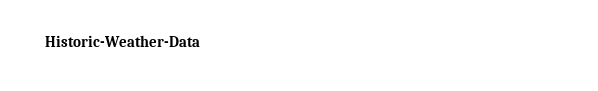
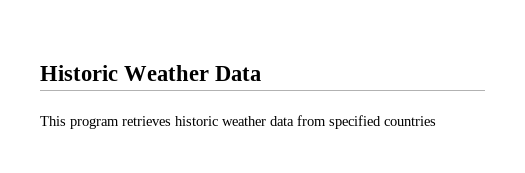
[45,35,200,47] Historic-Weather-Data -> [40,65,262,81] [40,115,436,129] Historic Weather Data // This program retrieves historic weather data from specified countries

